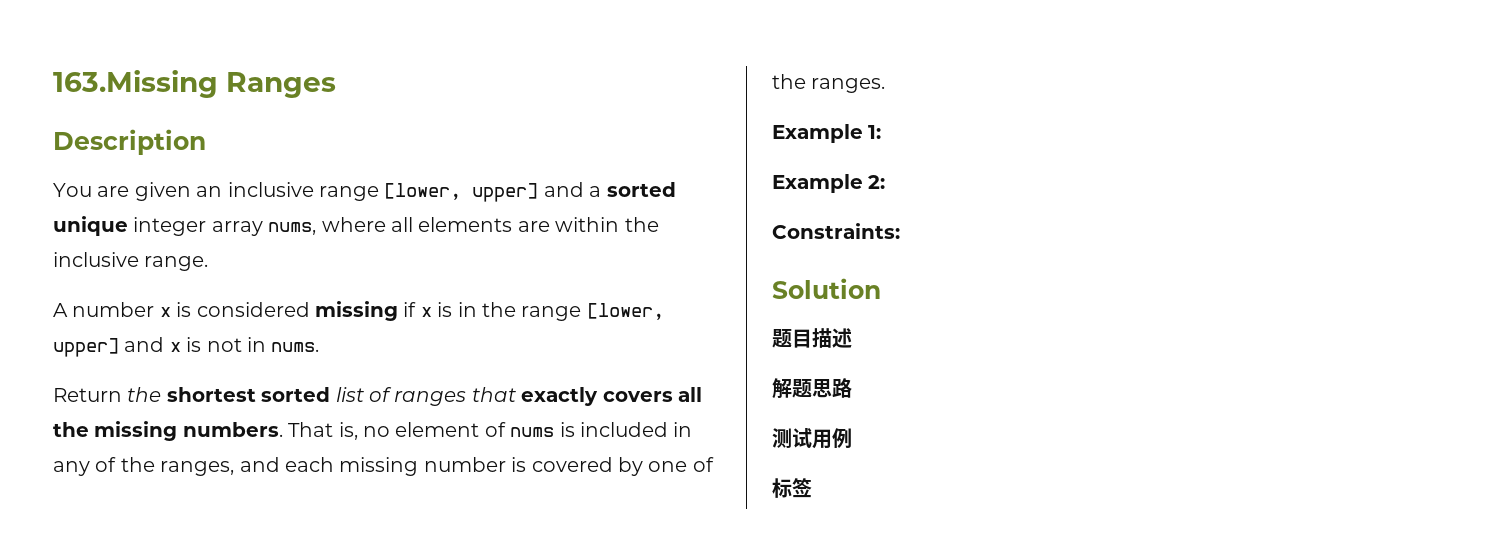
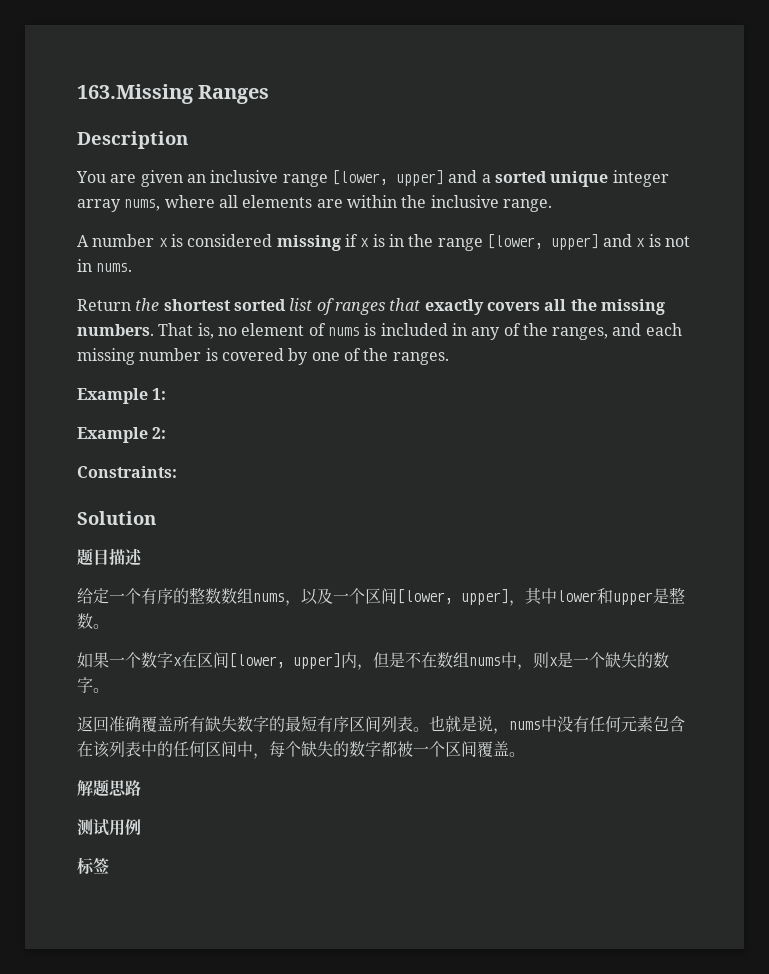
(852, 338) none -> [77,587,685,606] [77,613,109,629] [77,652,669,670] [77,677,109,693] [77,715,685,734] [77,741,525,759] // 给定一个有序的整数数组nums，以及一个区间[lower, upper]，其中lower和upper是整数。 // 如果一个数字x在区间[lower, upper]内，但是不在数组nums中，则x是一个缺失的数字。 // 返回准确覆盖所有缺失数字的最短有序区间列表。也就是说，nums中没有任何元素包含在该列表中的任何区间中，每个缺失的数字都被一个区间覆盖。

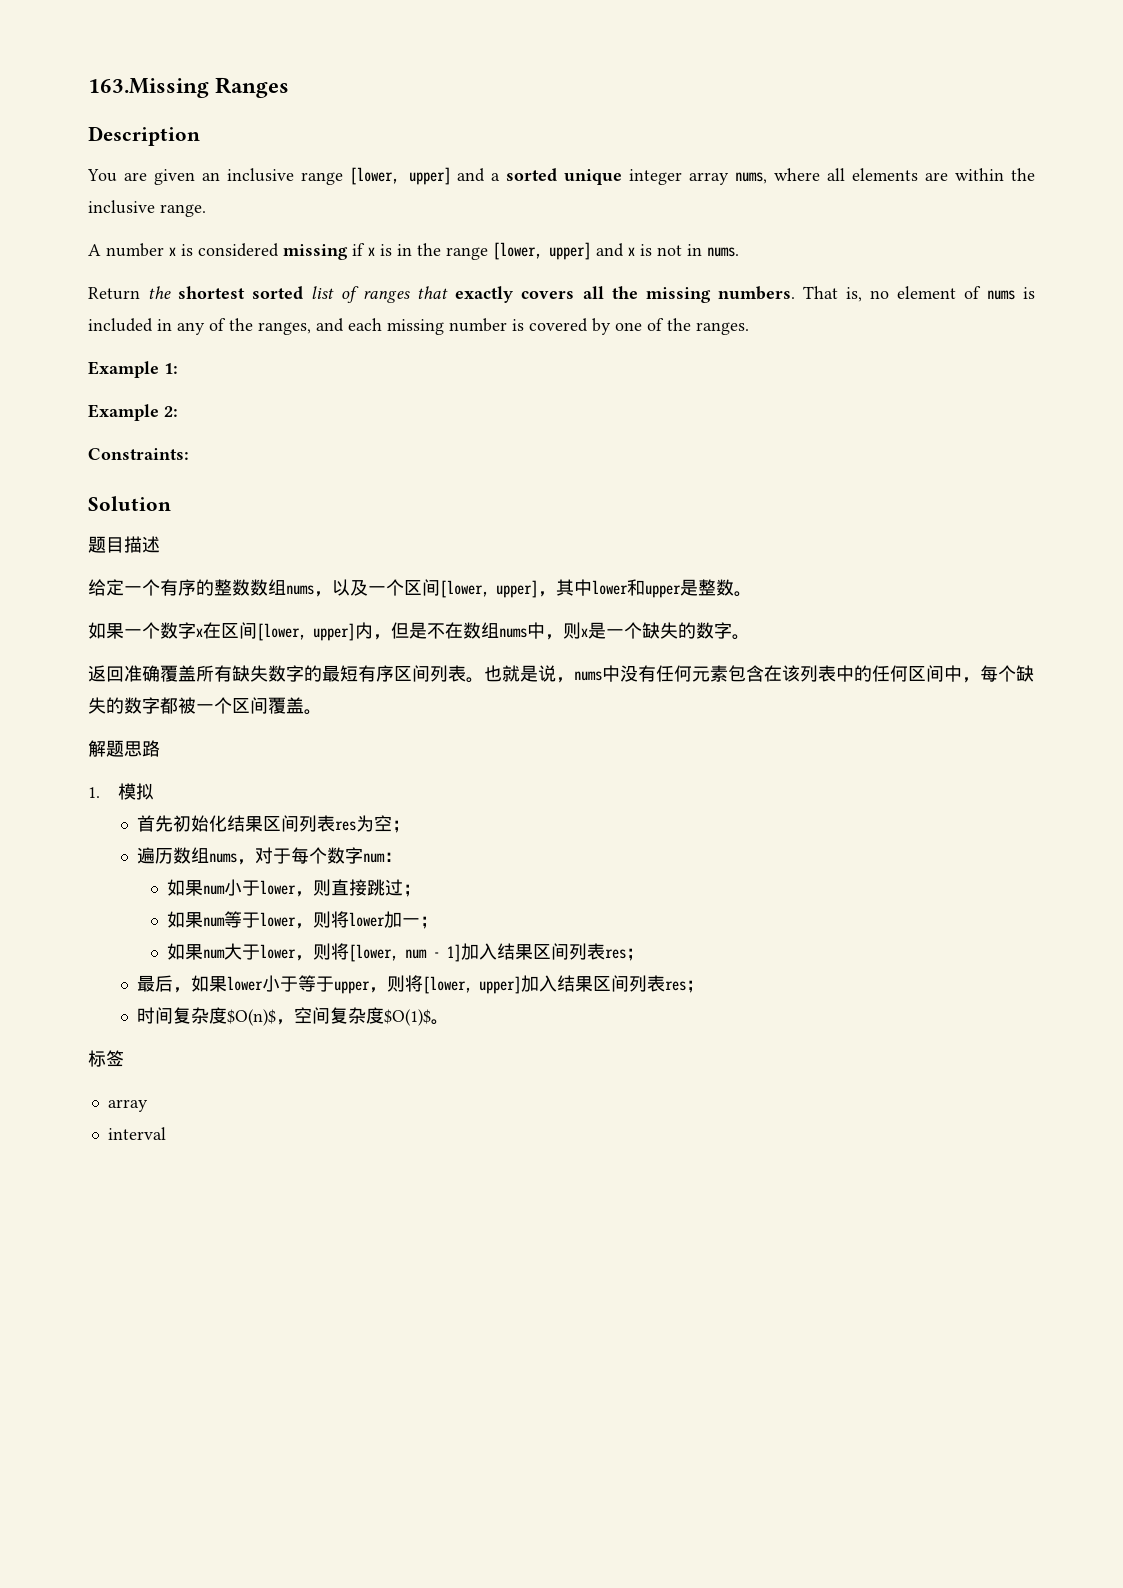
[77,819,141,836] 测试用例 -> [88,783,154,800] [137,815,411,833] [137,847,403,865] [166,879,421,897] [166,911,438,929] [166,943,644,962] [137,975,705,994] [137,1007,450,1026] 1.模拟 // 首先初始化结果区间列表res为空； // 遍历数组nums，对于每个数字num： // 如果num小于lower，则直接跳过； // 如果num等于lower，则将lower加一； // 如果num大于lower，则将[lower, num - 1]加入结果区间列表res； // 最后，如果lower小于等于upper，则将[lower, upper]加入结果区间列表res； // 时间复杂度$O(n)$，空间复杂度$O(1)$。
(109, 866) none -> [107,1099,148,1112] [107,1127,166,1140] // array // interval

